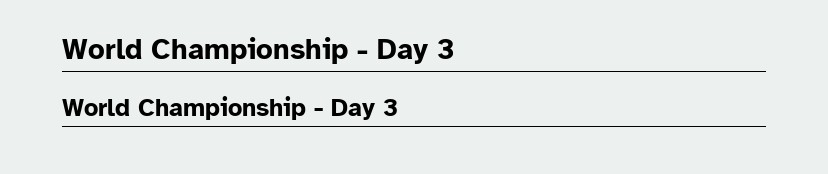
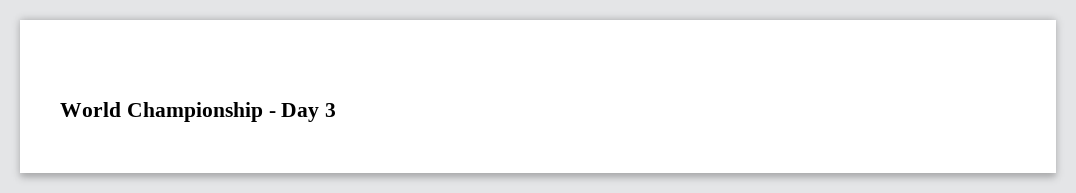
[62,37,455,64] [62,96,398,120] World Championship - Day 3 // World Championship - Day 3 -> [60,102,337,122] World Championship - Day 3

